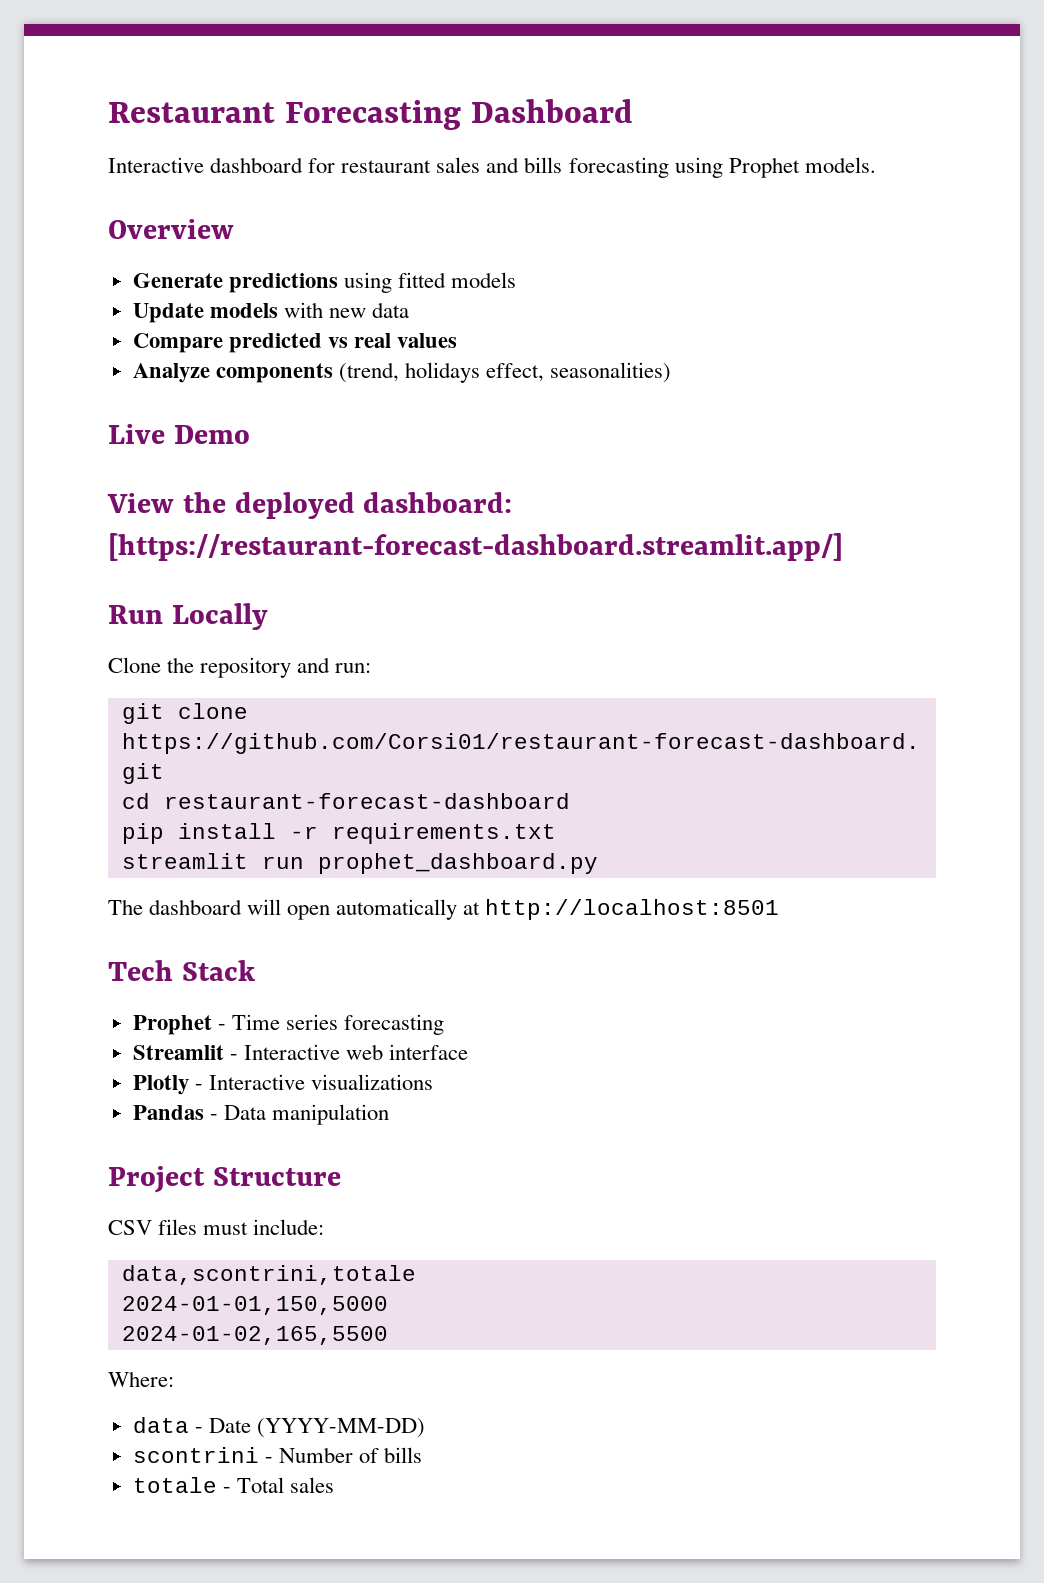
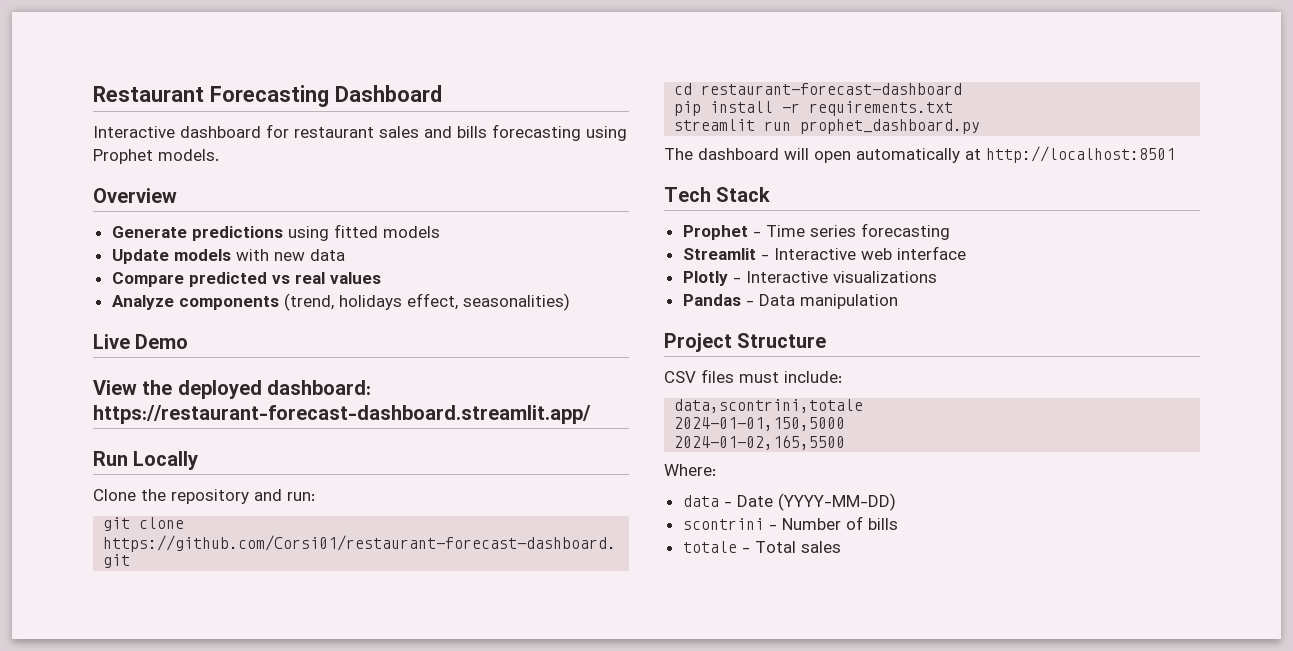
[108,533,843,561] [https://restaurant-forecast-dashboard.streamlit.app/] -> [93,405,591,424] https://restaurant-forecast-dashboard.streamlit.app/

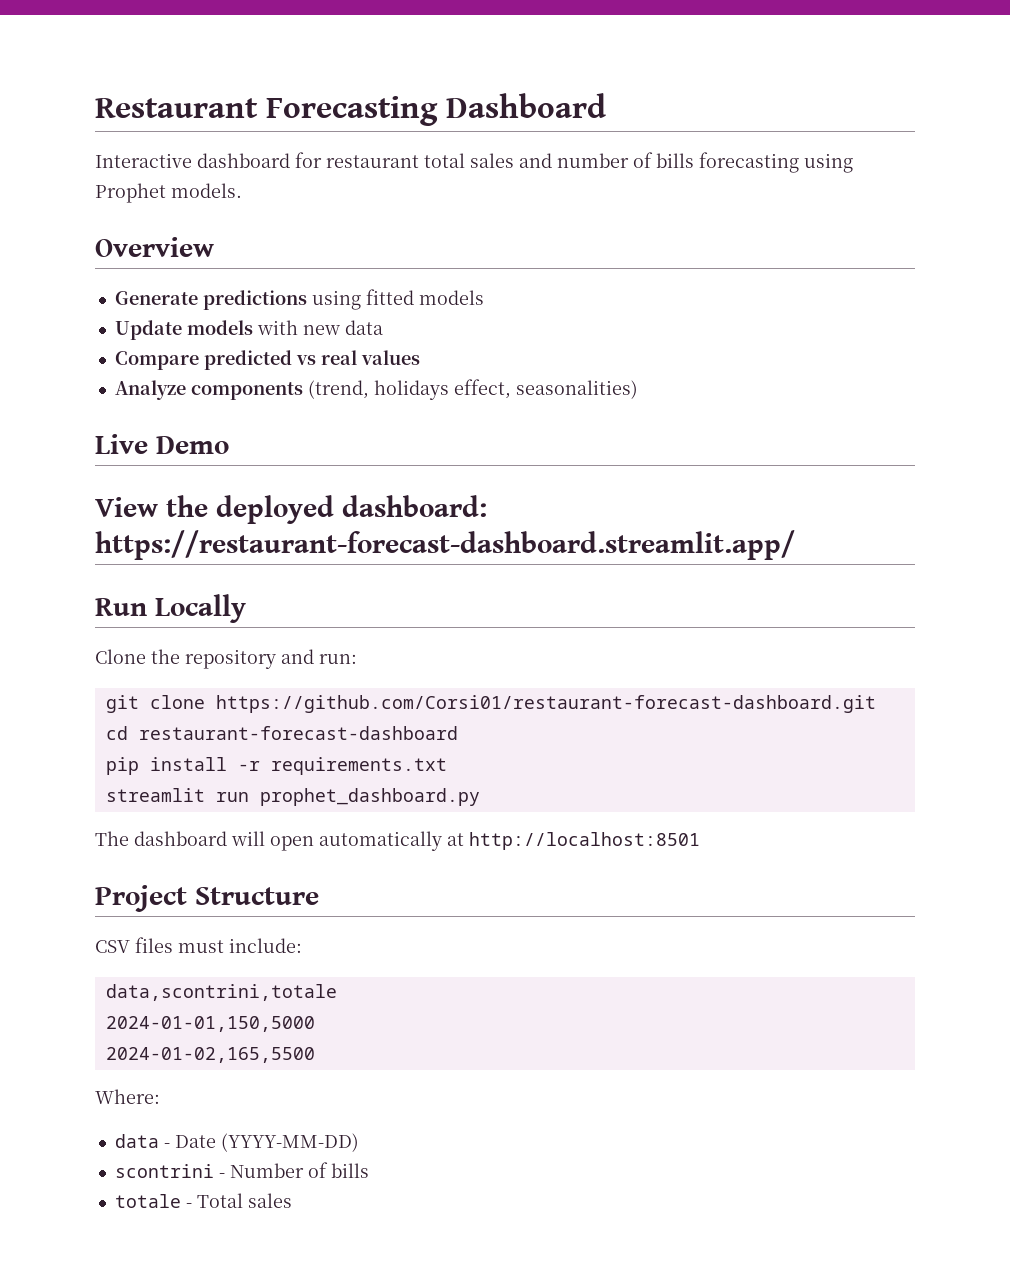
(374, 132) none -> [424,153,465,168] total
(452, 132) none -> [557,152,653,168] number of
[664,187,771,202] [682,223,950,240] [682,246,966,260] [682,271,937,286] [682,294,898,309] // Tech Stack // Prophet - Time series forecasting // Streamlit - Interactive web interface // Plotly - Interactive visualizations // Pandas - Data manipulation -> (700, 841) none

